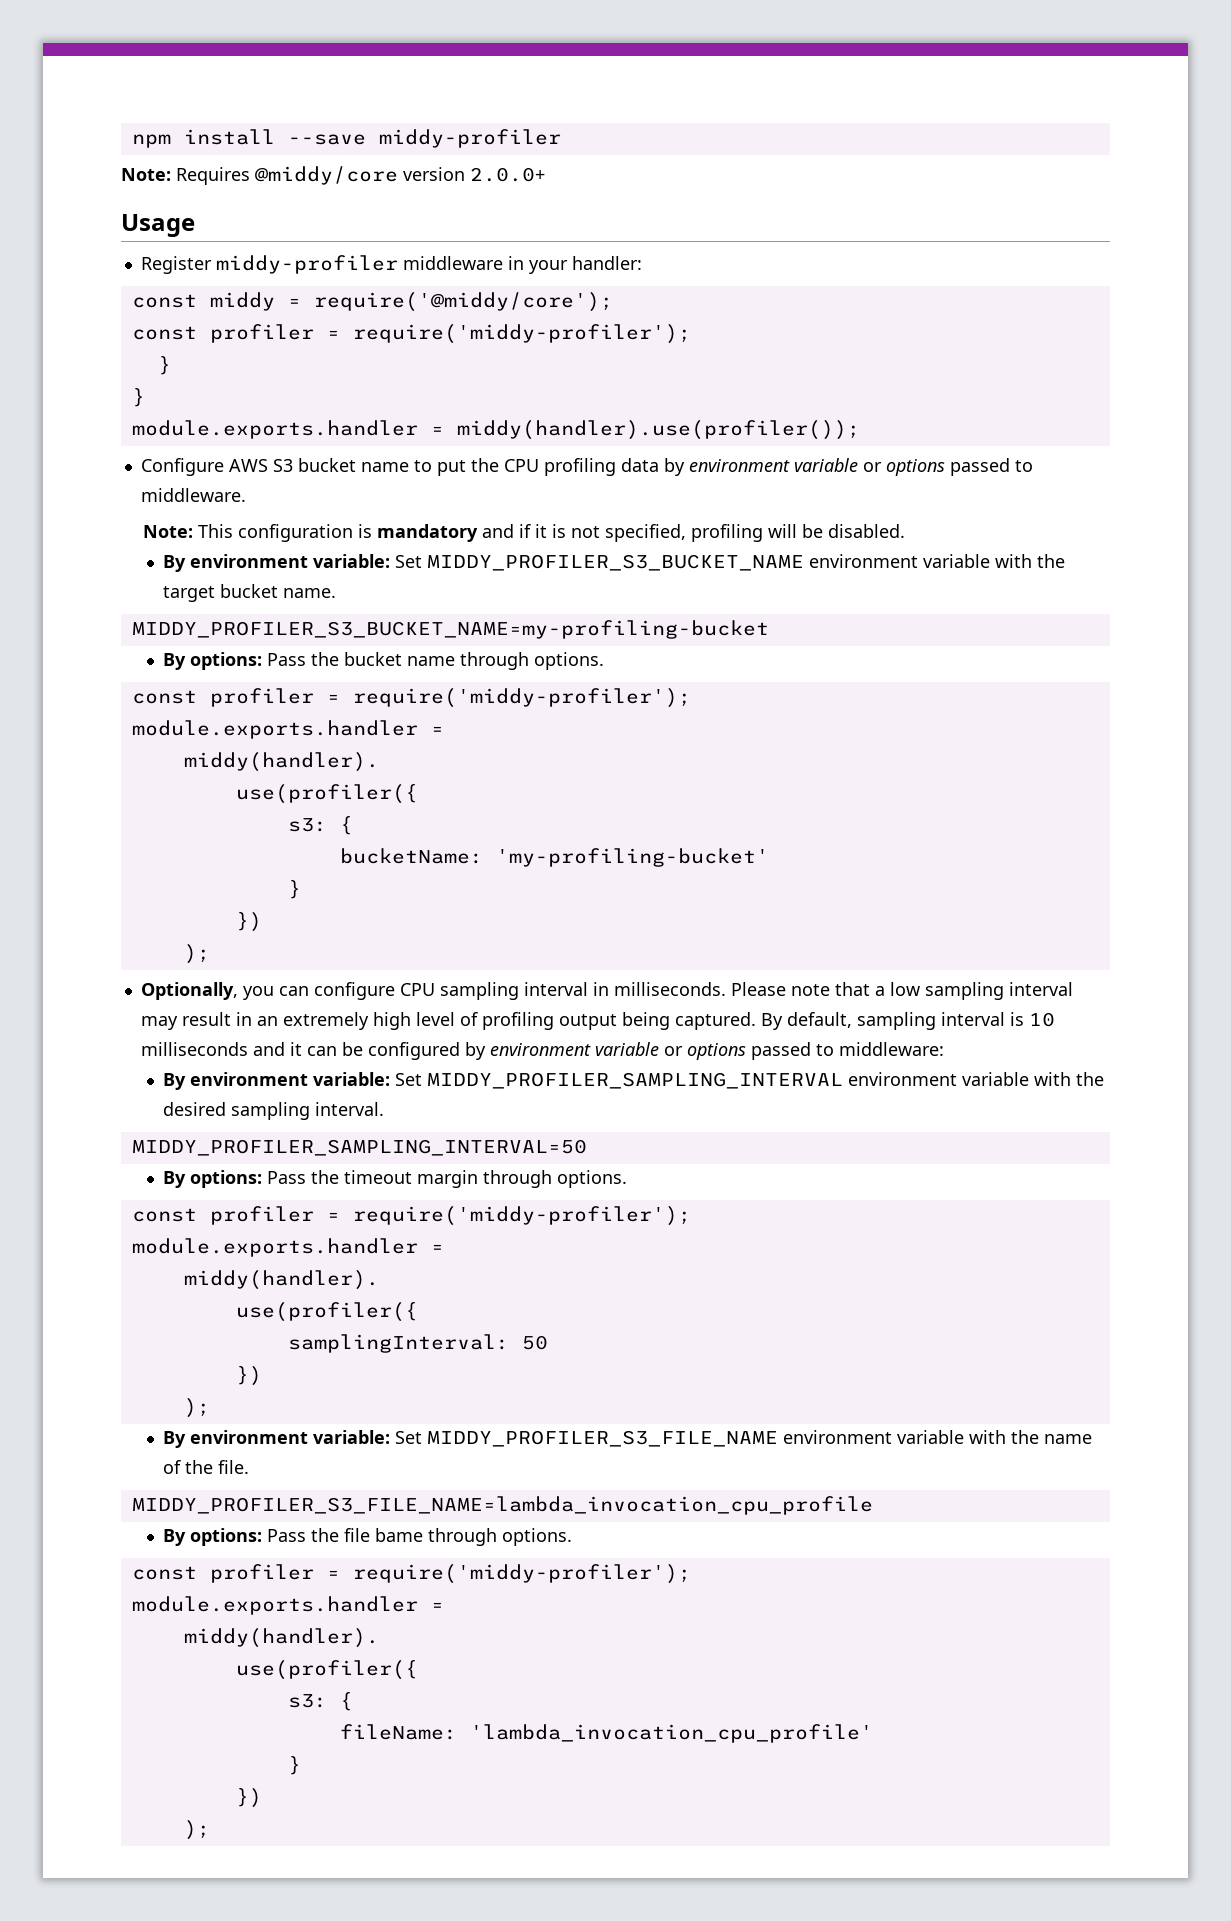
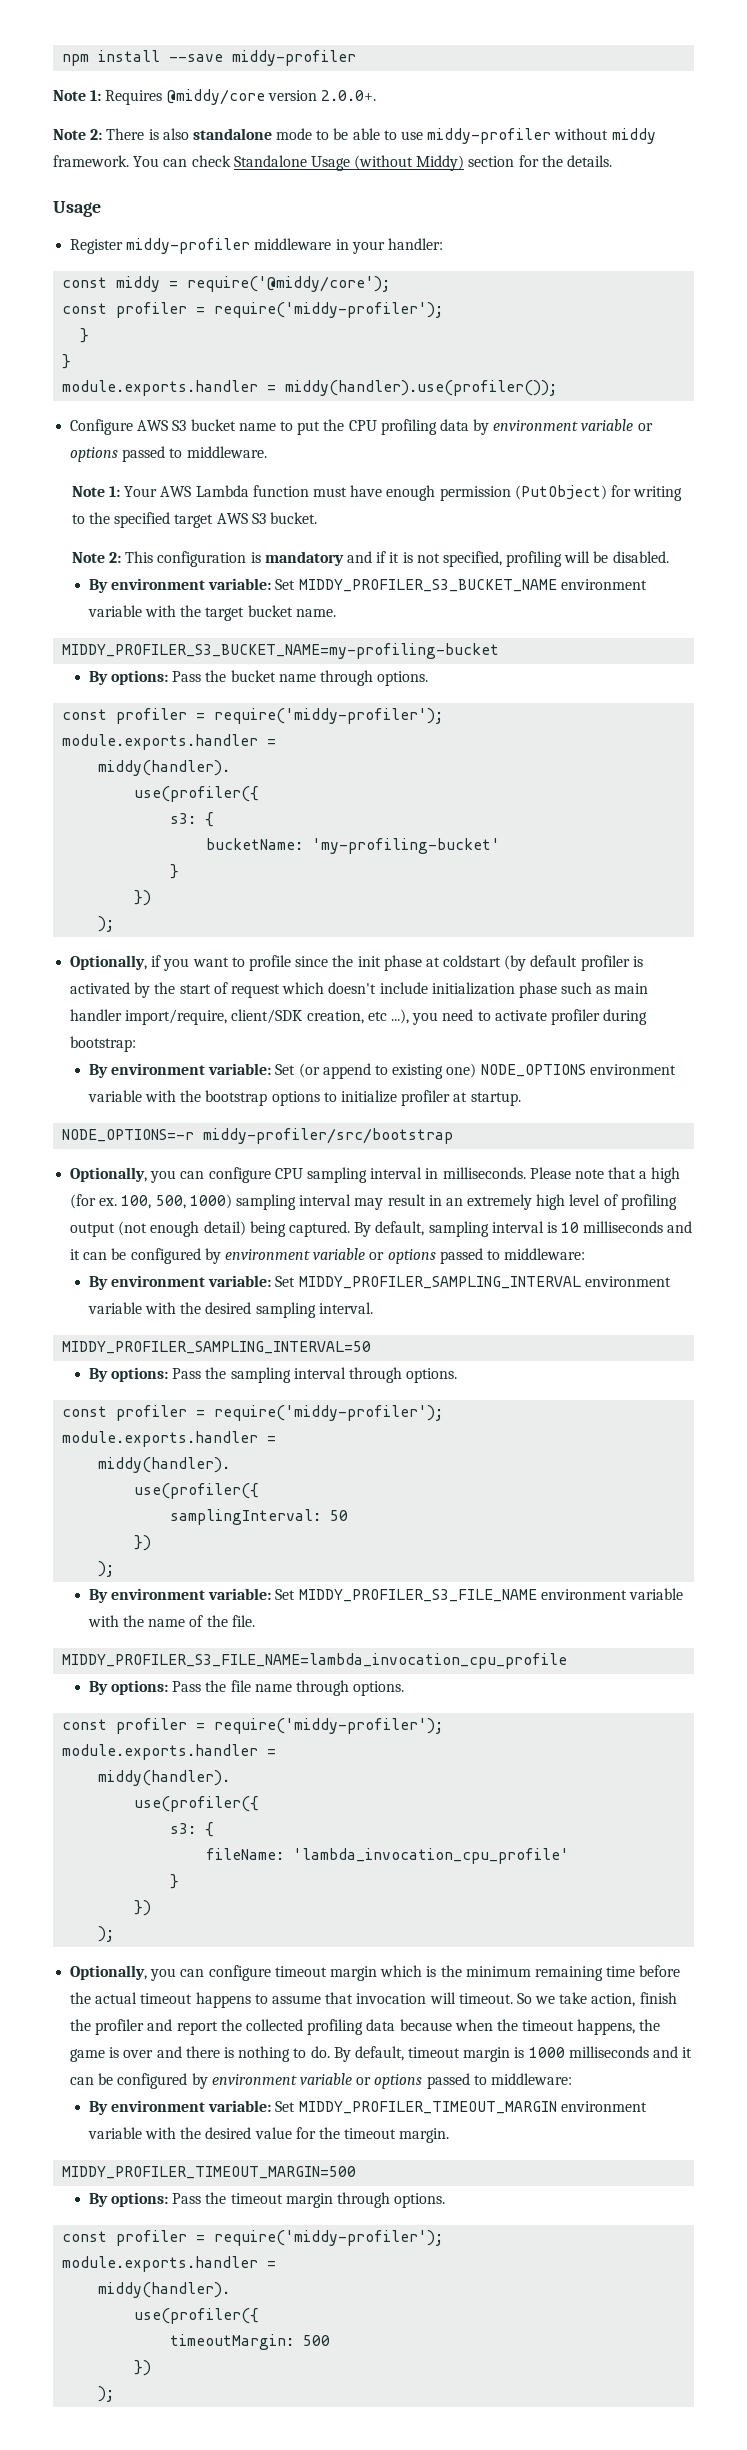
[121,168,171,181] Note: -> [53,90,102,101] Note 1:
[470,167,545,182] 2.0.0+ -> [320,90,376,101] [53,128,656,144] [53,155,613,171] 2.0.0+. // Note 2: There is also standalone mode to be able to use middy-profiler without middy framework. You can check Standalone Usage (without Middy) section for the details.
[143,525,194,538] Note: -> [71,485,683,501] [71,512,317,528] [71,552,122,563] Note 1: Your AWS Lambda function must have enough permission (PutObject) for writing to the specified target AWS S3 bucket. // Note 2:
(210, 954) none -> [70,955,643,971] [70,982,649,998] [70,1009,648,1025] [70,1036,137,1052] [88,1063,676,1079] [87,1090,521,1106] [62,1128,454,1144] // Optionally, if you want to profile since the init phase at coldstart (by default profiler is activated by the start of request which doesn't include initialization phase such as main handler import/require, client/SDK creation, etc ...), you need to activate profiler during bootstrap: // By environment variable: Set (or append to existing one) NODE_OPTIONS environment variable with the bootstrap options to initialize profiler at startup. // NODE_OPTIONS=-r middy-profiler/src/bootstrap
[889,982,920,996] low -> [651,1167,681,1183] [70,1194,232,1209] high (for ex. 100, 500, 1000)
(617, 1022) none -> [118,1221,246,1237] (not enough detail)
[344,1170,479,1188] timeout margin -> [230,1367,346,1383] sampling interval
[375,1528,424,1542] bame -> [254,1684,292,1692] name
(210, 1830) none -> [70,1965,681,1981] [70,1992,677,2008] [70,2019,661,2035] [70,2046,693,2062] [70,2073,572,2089] [88,2100,647,2115] [87,2127,450,2143] [62,2166,357,2179] [88,2192,446,2208] [62,2230,444,2246] [62,2256,277,2272] [98,2282,231,2298] [134,2308,260,2324] [170,2334,331,2350] [134,2360,152,2376] [98,2386,115,2402] // Optionally, you can configure timeout margin which is the minimum remaining time before the actual timeout happens to assume that invocation will timeout. So we take action, finish the profiler and report the collected profiling data because when the timeout happens, the game is over and there is nothing to do. By default, timeout margin is 1000 milliseconds and it can be configured by environment variable or options passed to middleware: // By environment variable: Set MIDDY_PROFILER_TIMEOUT_MARGIN environment variable with the desired value for the timeout margin. // MIDDY_PROFILER_TIMEOUT_MARGIN=500 // By options: Pass the timeout margin through options. // const profiler = require('middy-profiler'); // module.exports.handler = // middy(handler). // use(profiler({ // timeoutMargin: 500 // }) // );

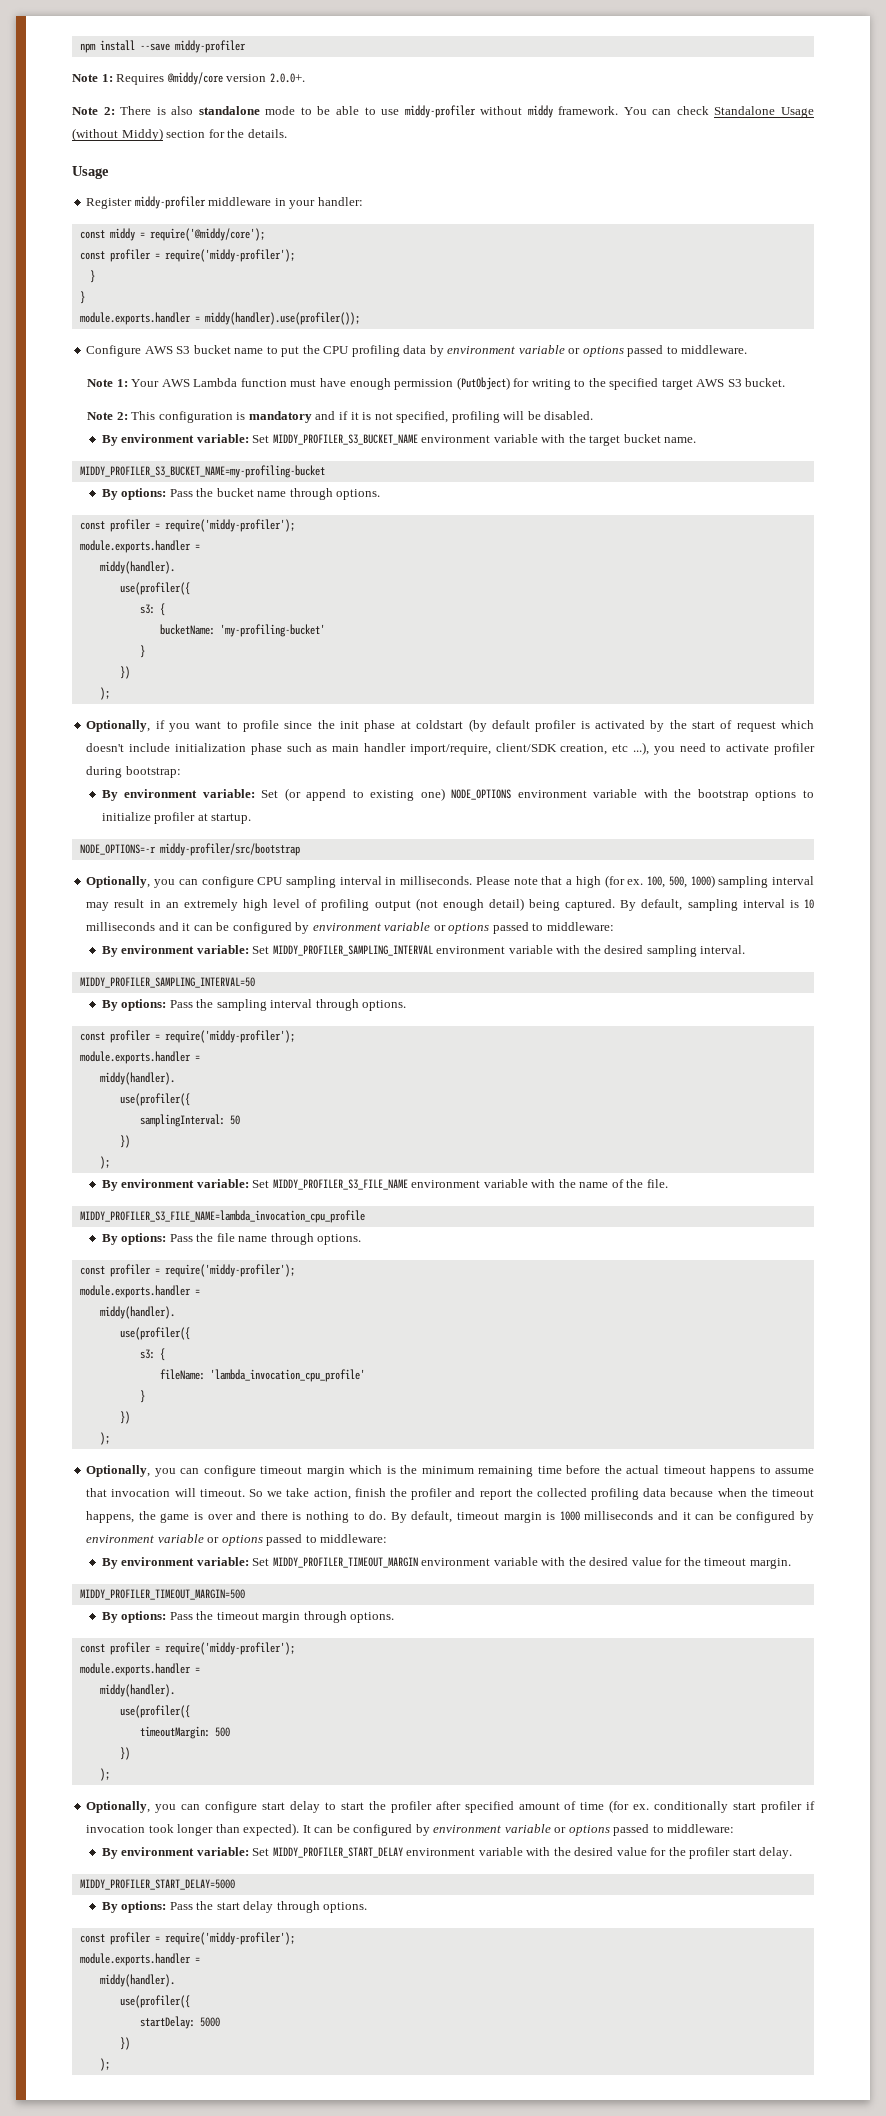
(115, 2394) none -> [86,1800,815,1813] [86,1823,735,1836] [101,1847,793,1859] [79,1879,235,1890] [101,1901,368,1913] [79,1932,295,1945] [79,1953,200,1966] [99,1974,175,1987] [119,1995,190,2008] [139,2016,220,2029] [119,2037,130,2050] [99,2058,110,2071] // Optionally, you can configure start delay to start the profiler after specified amount of time (for ex. conditionally start profiler if invocation took longer than expected). It can be configured by environment variable or options passed to middleware: // By environment variable: Set MIDDY_PROFILER_START_DELAY environment variable with the desired value for the profiler start delay. // MIDDY_PROFILER_START_DELAY=5000 // By options: Pass the start delay through options. // const profiler = require('middy-profiler'); // module.exports.handler = // middy(handler). // use(profiler({ // startDelay: 5000 // }) // );

